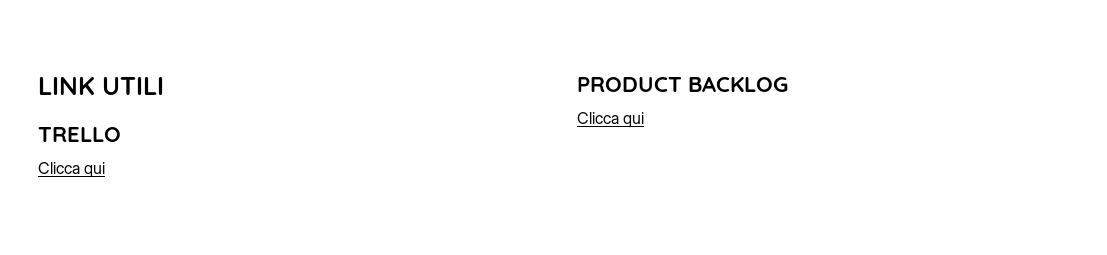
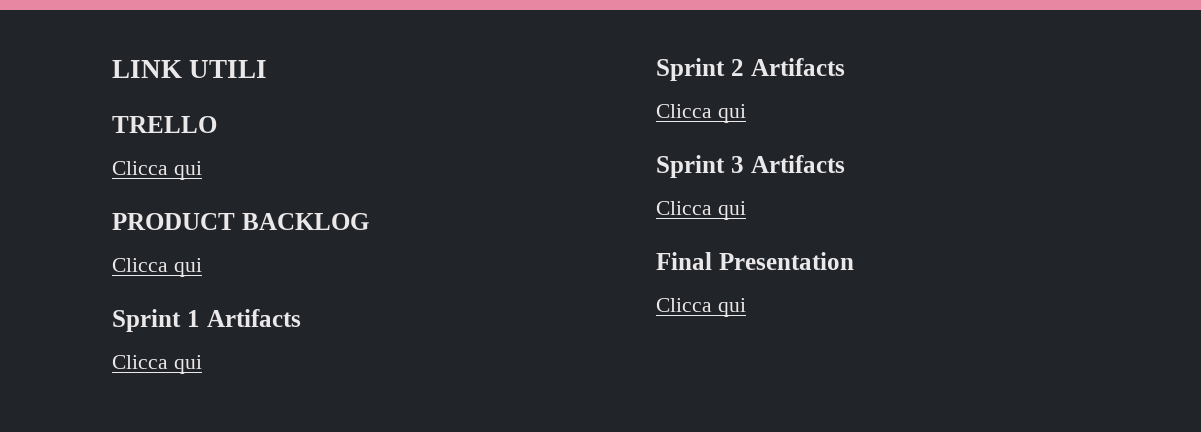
(645, 120) none -> [112,309,301,332] [112,355,202,374] [656,58,845,81] [656,104,746,123] [656,155,845,178] [656,201,746,220] [656,252,854,270] [656,298,746,317] // Sprint 1 Artifacts // Clicca qui // Sprint 2 Artifacts // Clicca qui // Sprint 3 Artifacts // Clicca qui // Final Presentation // Clicca qui

